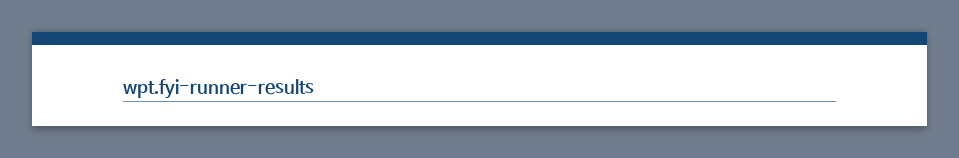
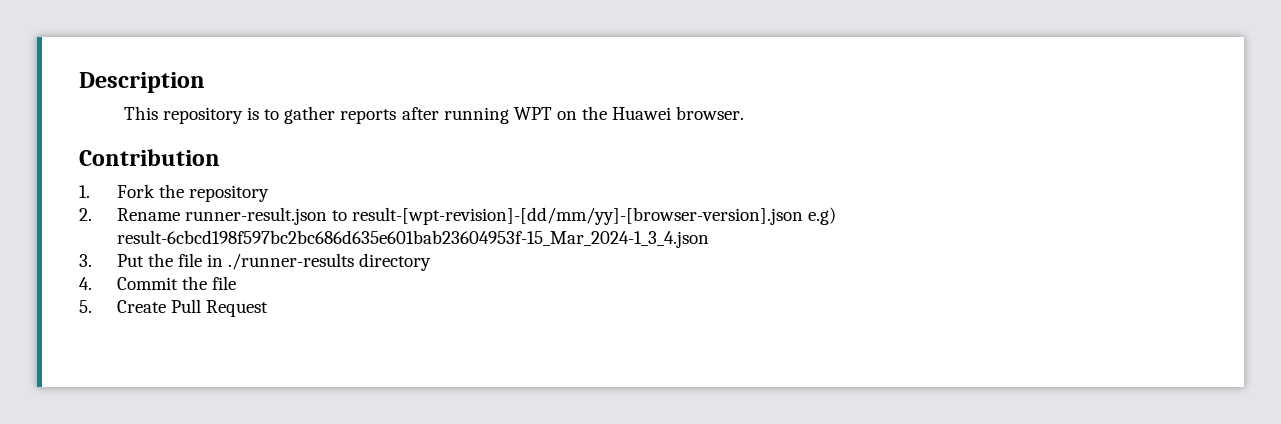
[123,79,314,99] wpt.fyi-runner-results -> [79,72,205,93] [123,106,745,124] [79,149,220,166] [79,184,270,202] [79,207,837,225] [116,230,709,248] [79,253,432,271] [79,276,237,290] [79,299,269,317] Description // This repository is to gather reports after running WPT on the Huawei browser. // Contribution // 1. Fork the repository // 2. Rename runner-result.json to result-[wpt-revision]-[dd/mm/yy]-[browser-version].json e.g) result-6cbcd198f597bc2bc686d635e601bab23604953f-15_Mar_2024-1_3_4.json // 3. Put the file in ./runner-results directory // 4. Commit the file // 5. Create Pull Request

